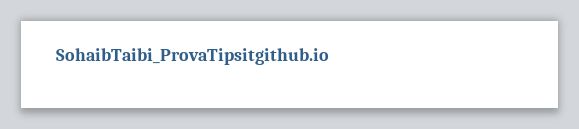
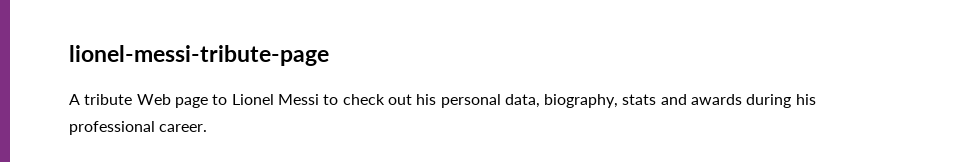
[56,48,329,65] SohaibTaibi_ProvaTipsitgithub.io -> [69,45,329,66] [69,94,816,108] [69,121,208,135] lionel-messi-tribute-page // A tribute Web page to Lionel Messi to check out his personal data, biography, stats and awards during his professional career.

